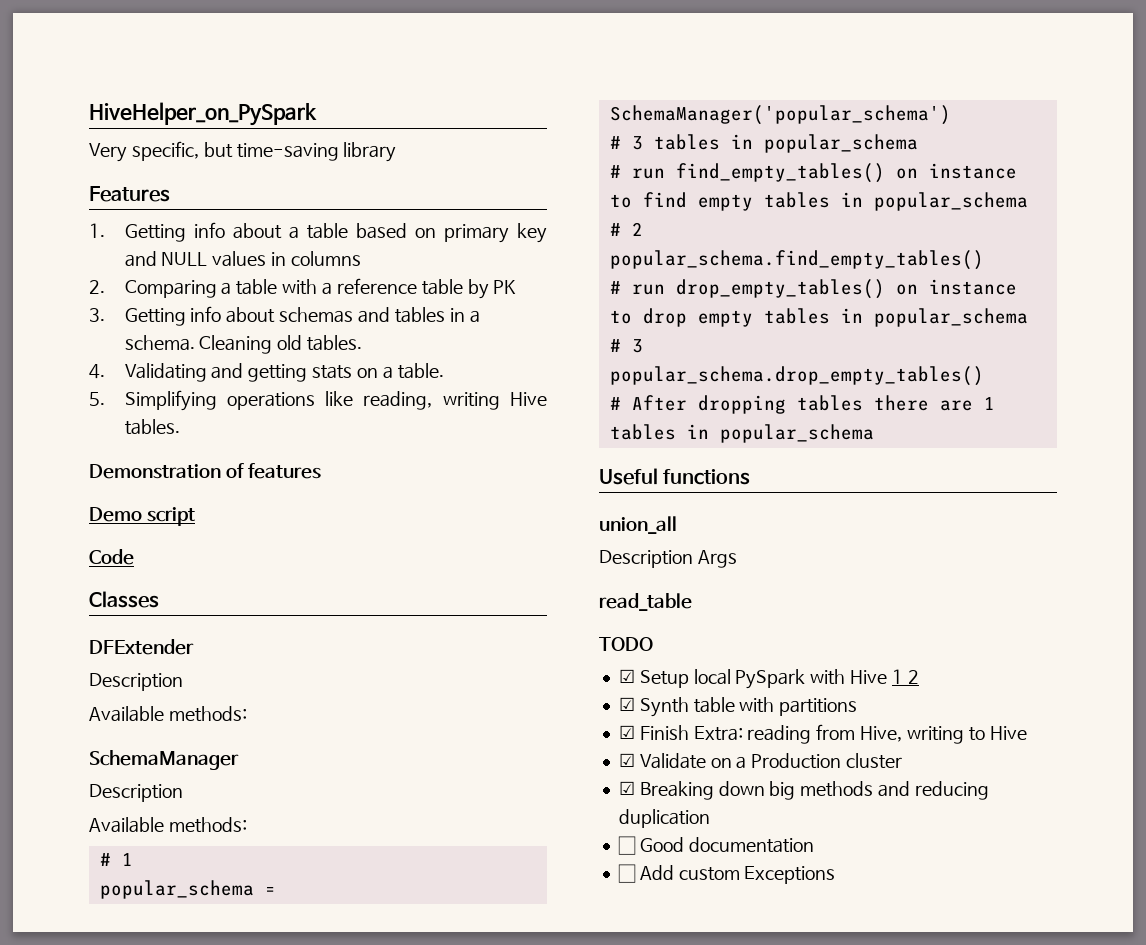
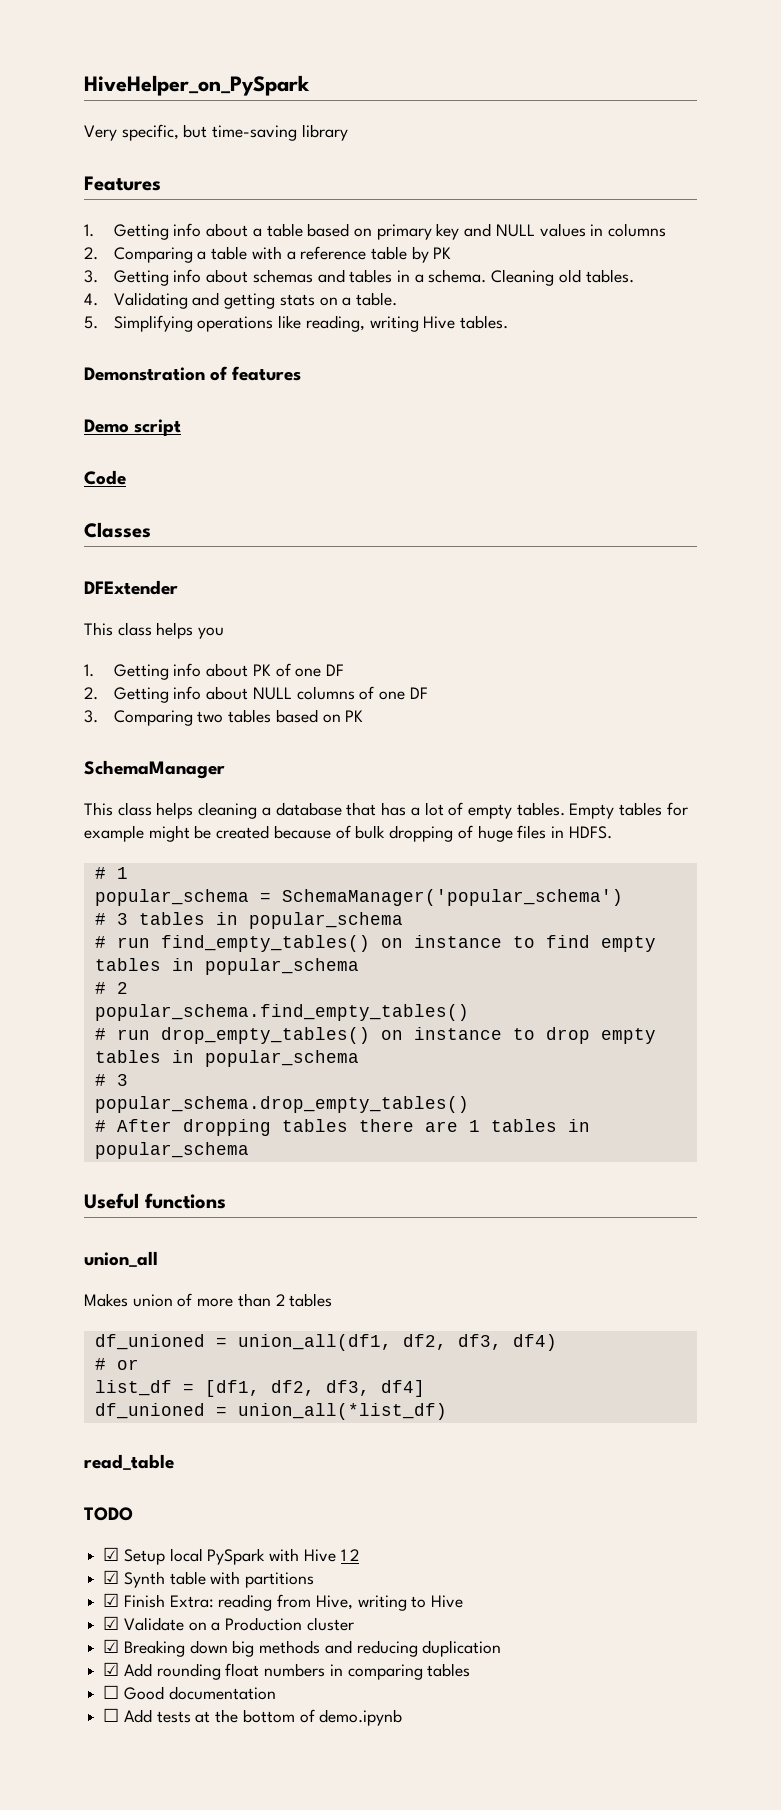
[89,673,183,691] [89,706,247,722] [89,750,239,770] [89,784,183,802] [89,817,247,833] Description // Available methods: // SchemaManager // Description // Available methods: -> [84,622,225,639] [84,663,344,680] [84,686,428,703] [84,709,364,726] [84,760,225,779] [84,802,688,819] [84,825,612,842] This class helps you // 1. Getting info about PK of one DF // 2. Getting info about NULL columns of one DF // 3. Comparing two tables based on PK // SchemaManager // This class helps cleaning a database that has a lot of empty tables. Empty tables for example might be created because of bulk dropping of huge files in HDFS.
[599,550,737,568] Description Args -> [84,1293,333,1307] [94,1334,557,1351] [94,1358,139,1370] [94,1380,425,1397] [94,1403,447,1420] Makes union of more than 2 tables // df_unioned = union_all(df1, df2, df3, df4) // # or // list_df = [df1, df2, df3, df4] // df_unioned = union_all(*list_df)
(710, 818) none -> [103,1662,471,1680] // ☑ Add rounding float numbers in comparing tables
[678,866,836,884] custom Exceptions -> [156,1709,403,1726] tests at the bottom of demo.ipynb

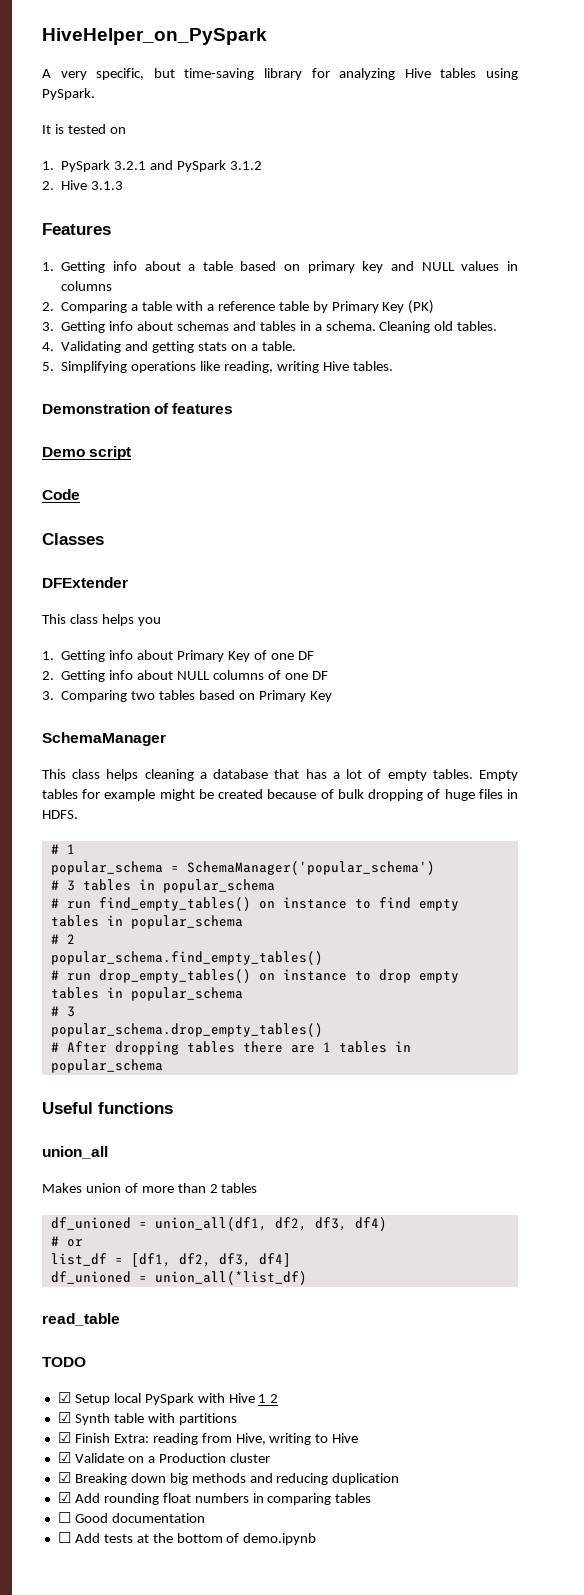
[84,125,117,141] Very -> [42,69,87,80] A very
(348, 132) none -> [311,68,519,80] [42,88,95,100] [42,124,126,134] [42,160,262,172] [42,180,124,190] for analyzing Hive tables using PySpark. // It is tested on // 1. PySpark 3.2.1 and PySpark 3.1.2 // 2. Hive 3.1.3
[433,247,452,259] PK -> [331,300,435,314] Primary Key (PK)
[252,664,271,676] PK -> [176,650,250,662] Primary Key
[345,710,364,722] PK -> [258,690,332,702] Primary Key

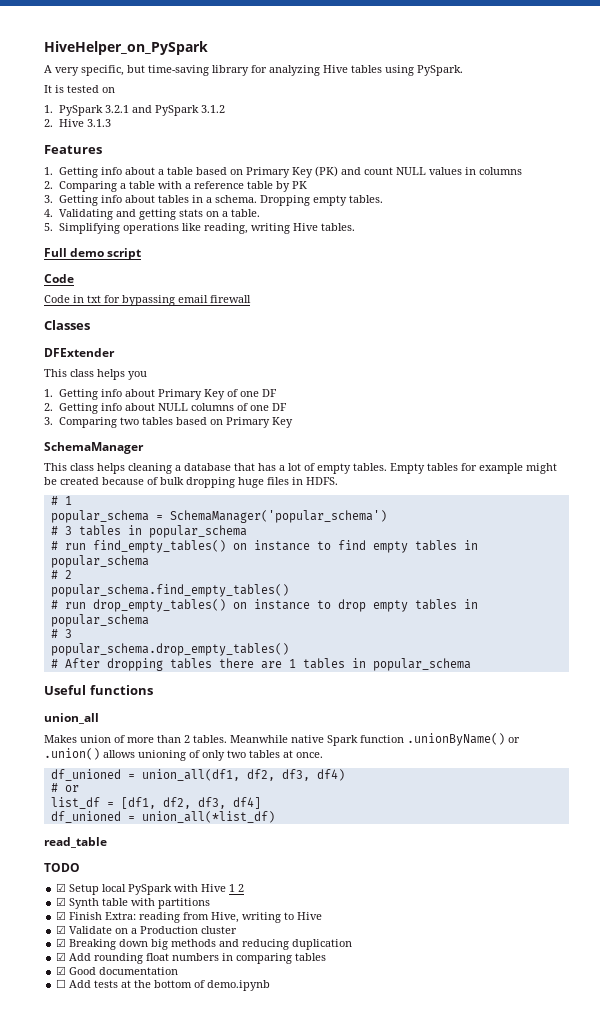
[307,261,415,273] primary key and -> [245,166,393,178] Primary Key (PK) and count
[331,300,435,314] Primary Key (PK) -> [291,181,307,189] PK
[176,321,256,331] schemas and -> (155, 199) none
[379,321,454,333] Cleaning old -> [259,195,347,206] Dropping empty
[42,403,234,414] [42,446,132,460] [42,489,80,500] Demonstration of features // Demo script // Code -> [44,248,142,260] [44,274,74,283] [44,295,251,306] Full demo script // Code // Code in txt for bypassing email firewall
[427,789,441,799] of -> (235, 482) none
[221,1183,258,1193] tables -> [193,733,520,746] [44,748,323,761] tables. Meanwhile native Spark function .unionByName() or .union() allows unioning of only two tables at once.
[57,1512,71,1523] ☐ -> [56,966,67,975] ☑

